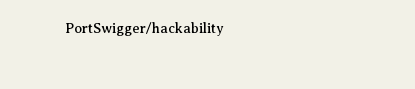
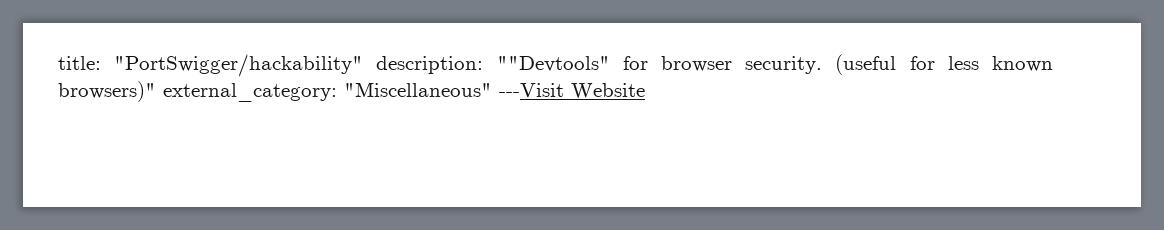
[65,22,224,36] PortSwigger/hackability -> [58,54,1054,77] [58,81,645,102] title: "PortSwigger/hackability" description: ""Devtools" for browser security. (useful for less known browsers)" external_category: "Miscellaneous" ---Visit Website

